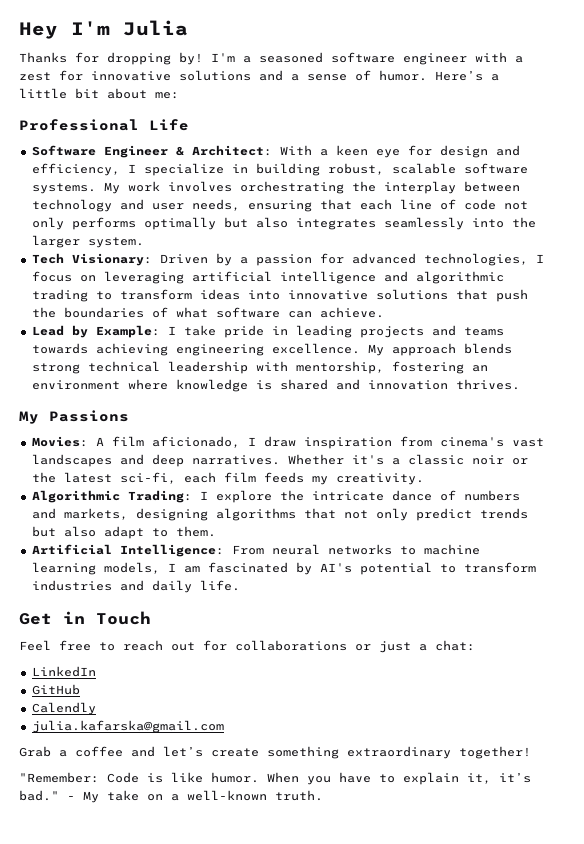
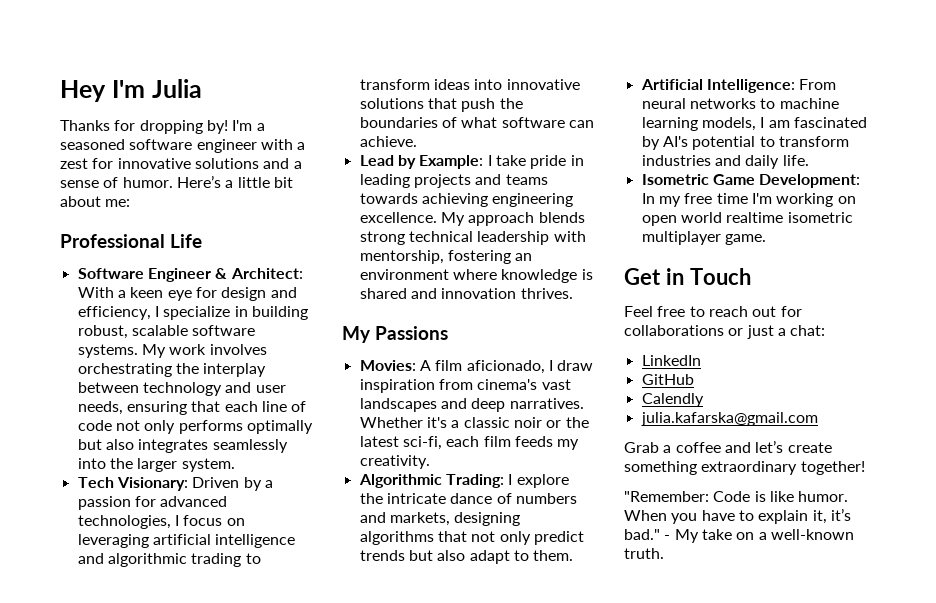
(240, 585) none -> [641,174,861,188] [641,193,856,207] [641,212,853,226] [641,231,766,245] // Isometric Game Development: In my free time I'm working on open world realtime isometric multiplayer game.

